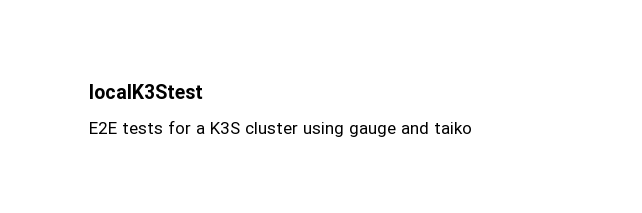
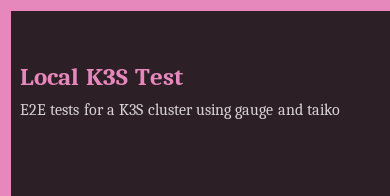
[89,84,203,99] localK3Stest -> [20,68,184,85] Local K3S Test

